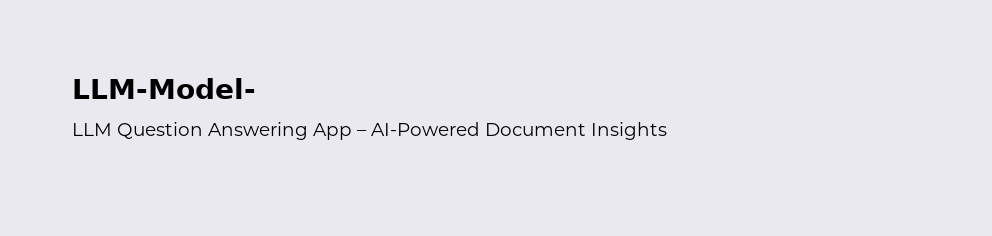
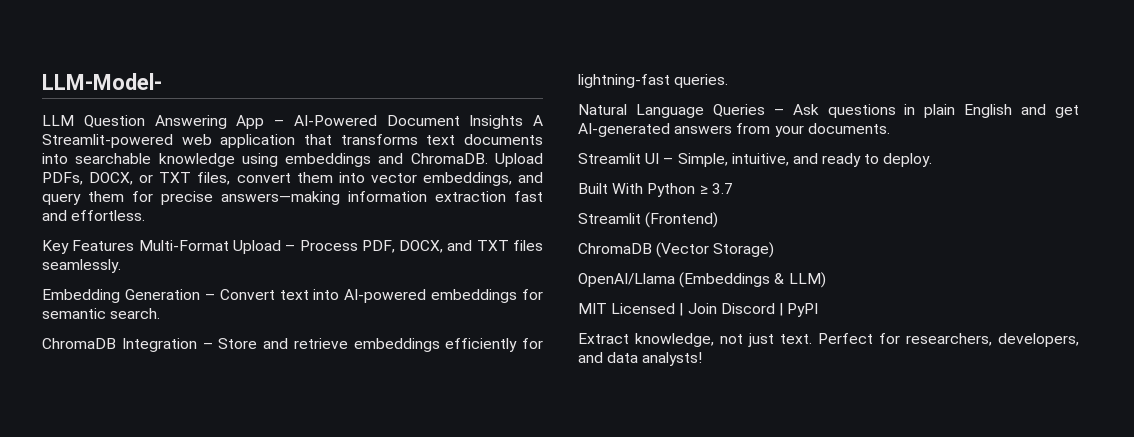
(667, 131) none -> [533,115,543,126] [42,134,543,148] [42,153,543,167] [42,172,543,186] [42,191,543,205] [42,210,146,221] [42,240,543,254] [42,259,121,273] [42,289,543,303] [42,308,161,319] [42,338,543,352] [578,74,729,88] [578,104,1079,118] [578,123,890,137] [578,153,933,167] [578,183,733,197] [578,212,719,228] [578,242,775,258] [578,272,826,288] [578,303,819,317] [578,333,1079,347] [578,352,703,366] A Streamlit-powered web application that transforms text documents into searchable knowledge using embeddings and ChromaDB. Upload PDFs, DOCX, or TXT files, convert them into vector embeddings, and query them for precise answers—making information extraction fast and effortless. // Key Features Multi-Format Upload – Process PDF, DOCX, and TXT files seamlessly. // Embedding Generation – Convert text into AI-powered embeddings for semantic search. // ChromaDB Integration – Store and retrieve embeddings efficiently for lightning-fast queries. // Natural Language Queries – Ask questions in plain English and get AI-generated answers from your documents. // Streamlit UI – Simple, intuitive, and ready to deploy. // Built With Python ≥ 3.7 // Streamlit (Frontend) // ChromaDB (Vector Storage) // OpenAI/Llama (Embeddings & LLM) // MIT Licensed | Join Discord | PyPI // Extract knowledge, not just text. Perfect for researchers, developers, and data analysts!

